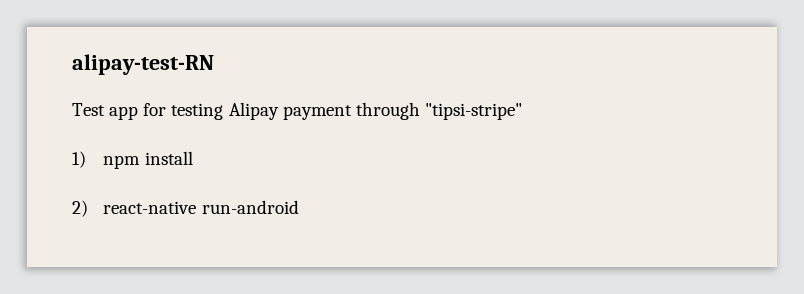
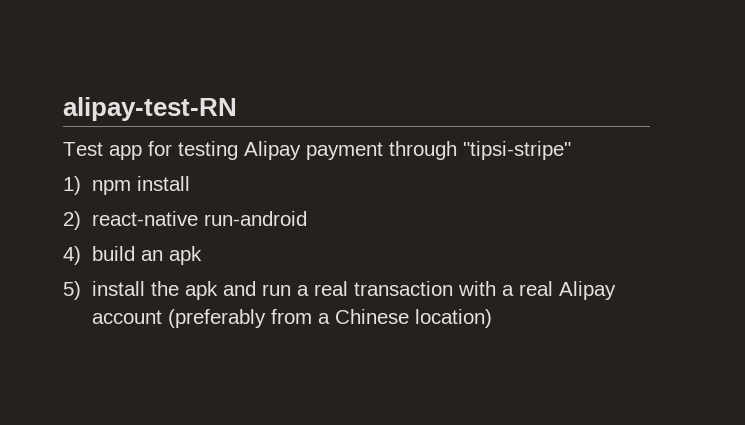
(299, 207) none -> [63,246,203,265] [63,281,617,300] [92,309,493,328] // 4) build an apk // 5) install the apk and run a real transaction with a real Alipay account (preferably from a Chinese location)

